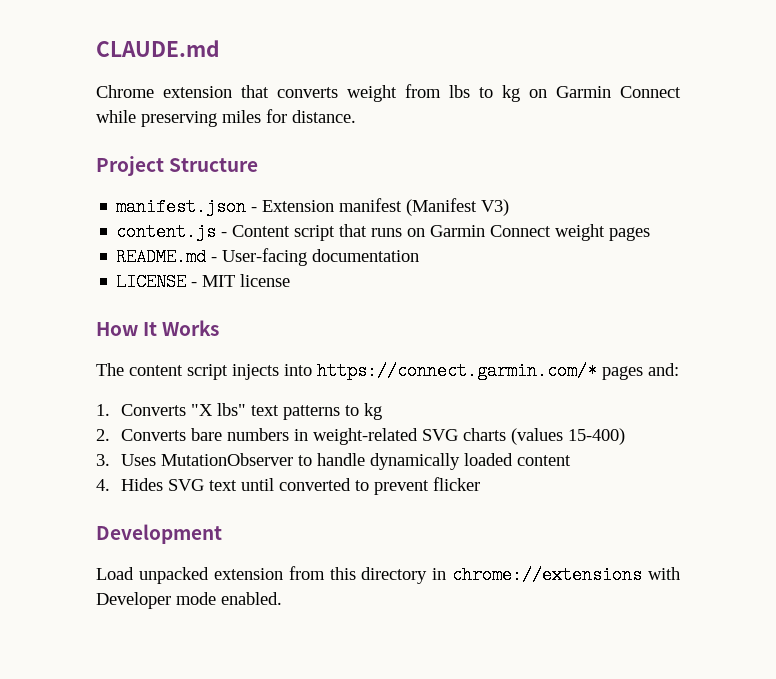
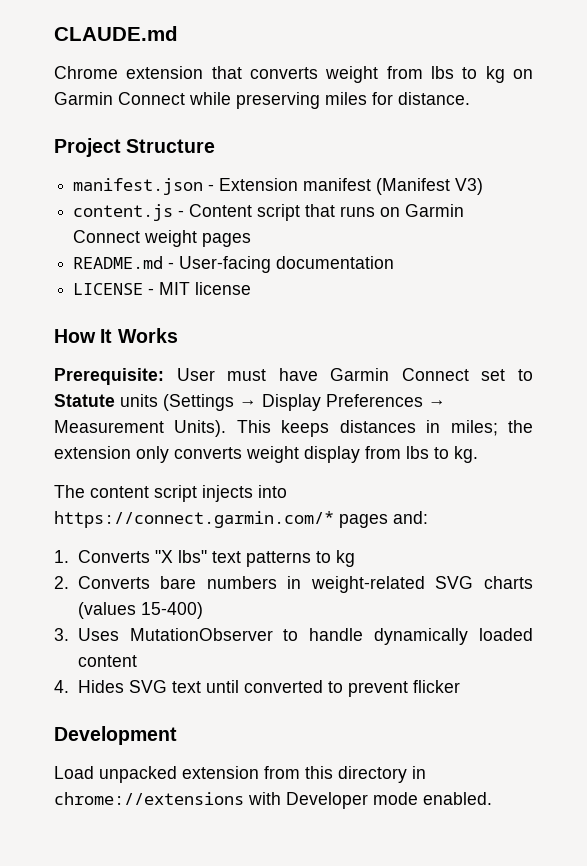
(220, 328) none -> [54,368,533,385] [54,394,446,411] [54,420,533,437] [54,446,478,463] // Prerequisite: User must have Garmin Connect set to Statute units (Settings → Display Preferences → Measurement Units). This keeps distances in miles; the extension only converts weight display from lbs to kg.

